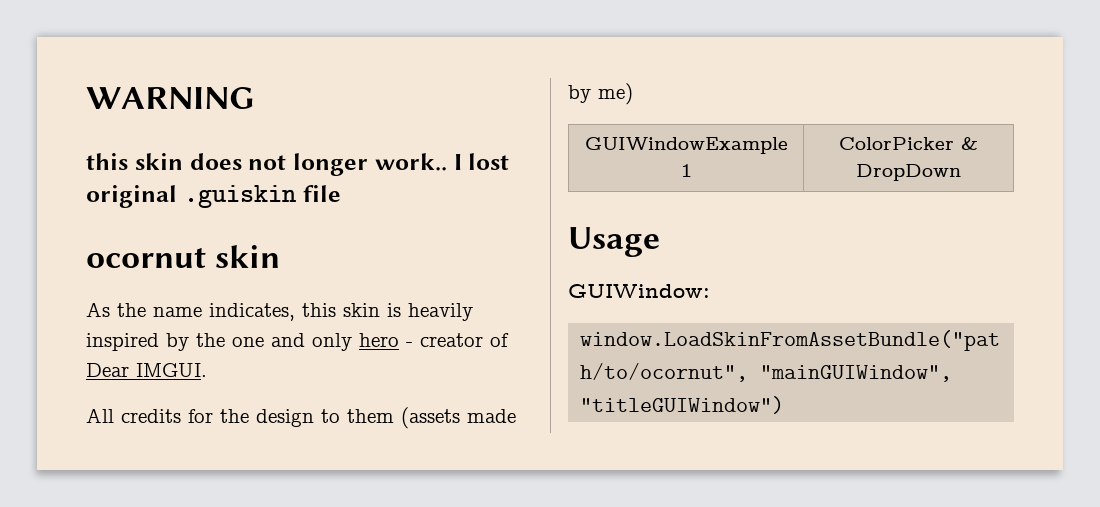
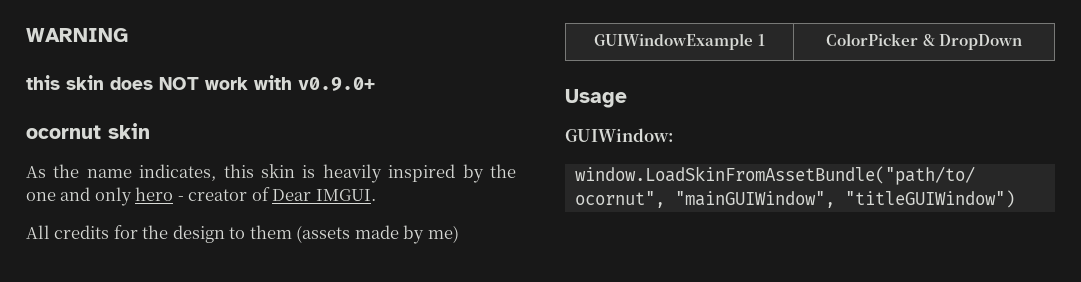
[248,153,510,176] [86,185,341,208] not longer work.. I lost original .guiskin file -> [159,75,375,91] NOT work with v0.9.0+

